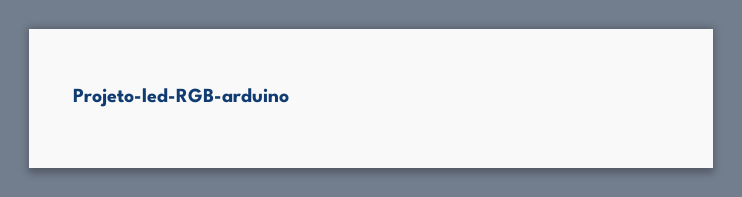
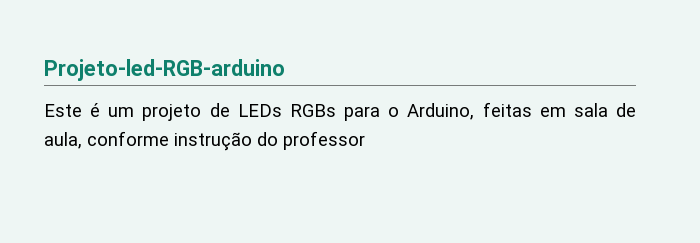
(289, 97) none -> [44,102,636,121] [44,131,365,151] // Este é um projeto de LEDs RGBs para o Arduino, feitas em sala de aula, conforme instrução do professor

